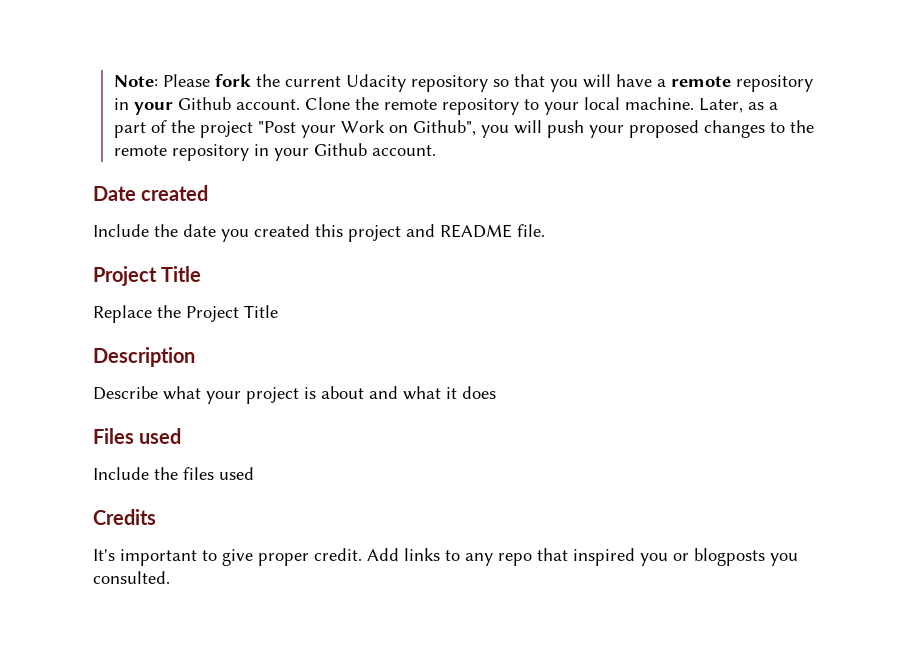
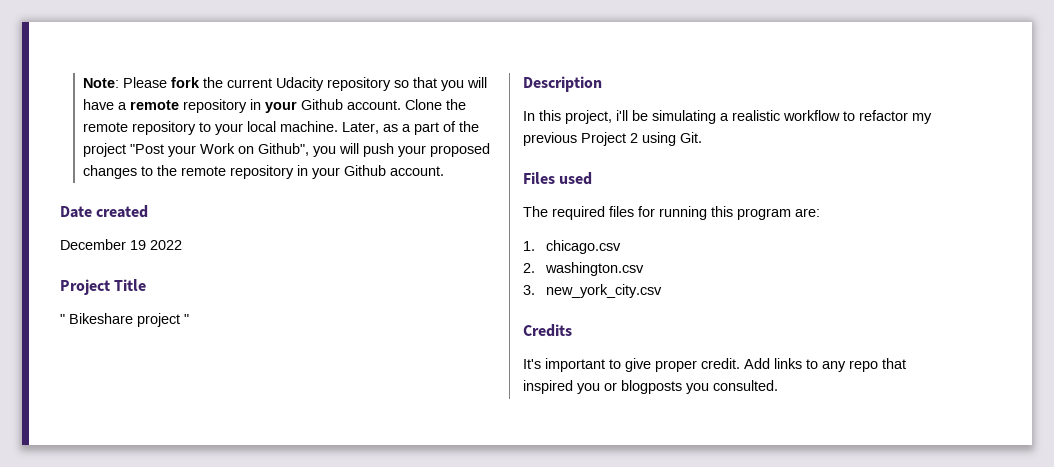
[93,224,545,242] [93,266,202,286] [93,305,278,323] [93,347,195,367] [93,386,496,404] [93,428,182,444] [93,467,254,480] Include the date you created this project and README file. // Project Title // Replace the Project Title // Description // Describe what your project is about and what it does // Files used // Include the files used -> [60,239,182,250] [60,279,147,295] [60,313,189,327] [523,76,602,92] [523,110,932,124] [523,132,702,146] [523,172,593,185] [523,206,820,220] [523,240,621,254] [523,262,644,276] [523,284,662,298] December 19 2022 // Project Title // " Bikeshare project " // Description // In this project, i'll be simulating a realistic workflow to refactor my previous Project 2 using Git. // Files used // The required files for running this program are: // 1. chicago.csv // 2. washington.csv // 3. new_york_city.csv

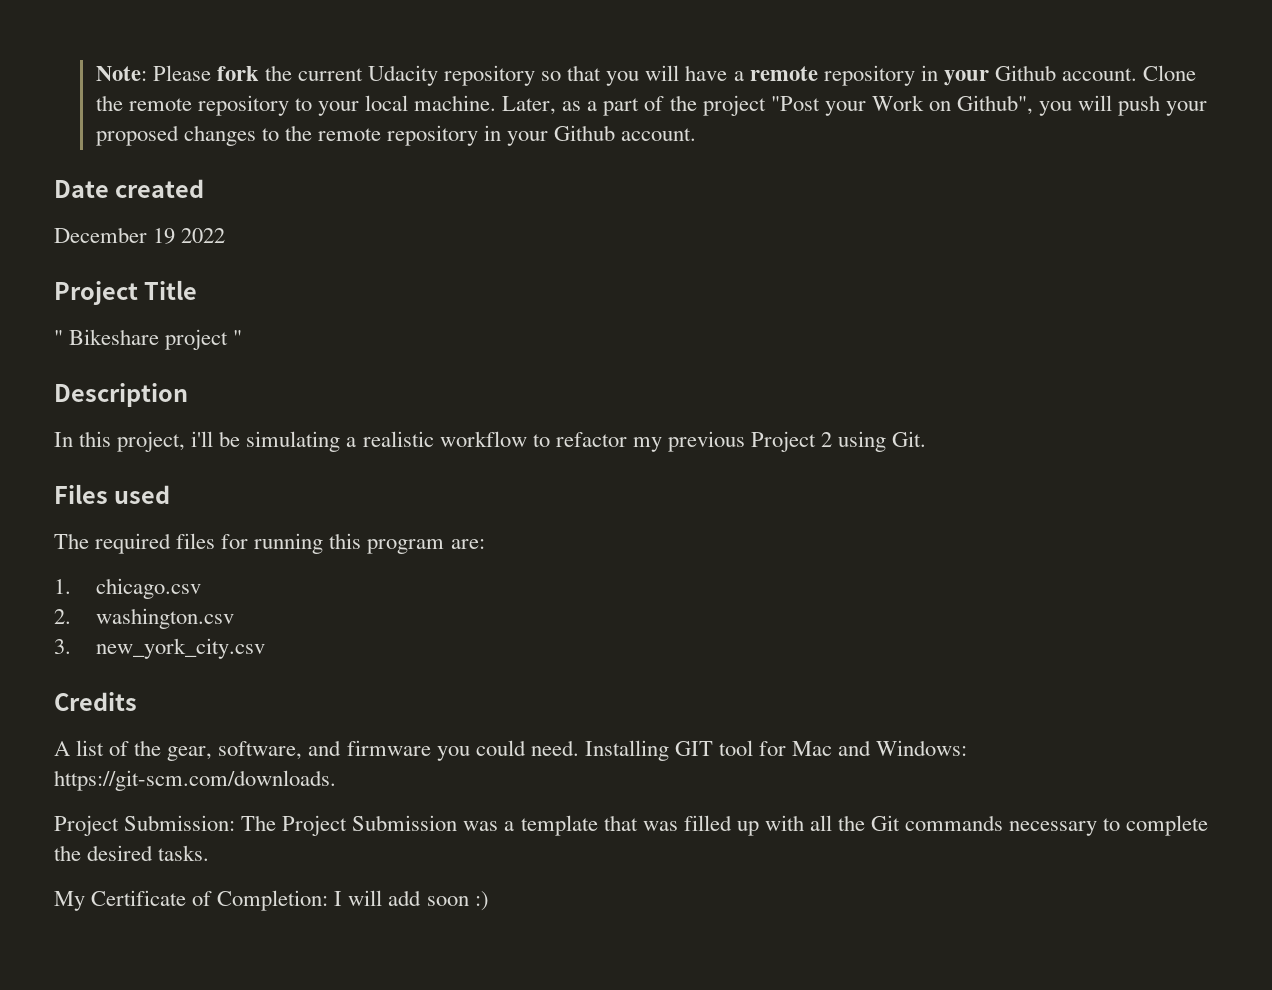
[523,358,906,372] [523,380,778,394] It's important to give proper credit. Add links to any repo that inspired you or blogposts you consulted. -> [54,740,968,761] [54,770,336,791] [54,815,1209,836] [54,845,210,861] [54,890,489,911] A list of the gear, software, and firmware you could need. Installing GIT tool for Mac and Windows: https://git-scm.com/downloads. // Project Submission: The Project Submission was a template that was filled up with all the Git commands necessary to complete the desired tasks. // My Certificate of Completion: I will add soon :)

